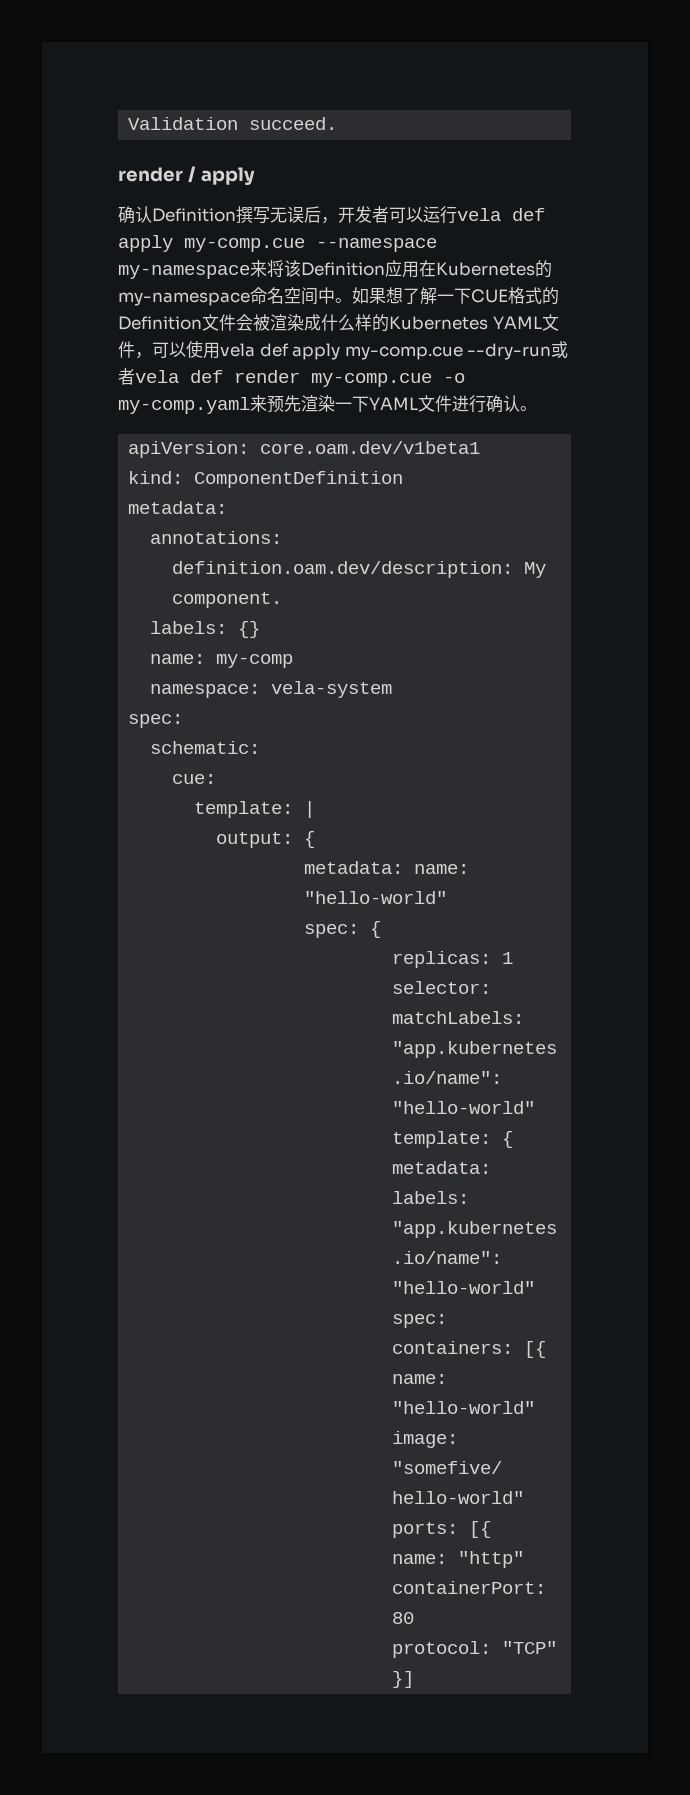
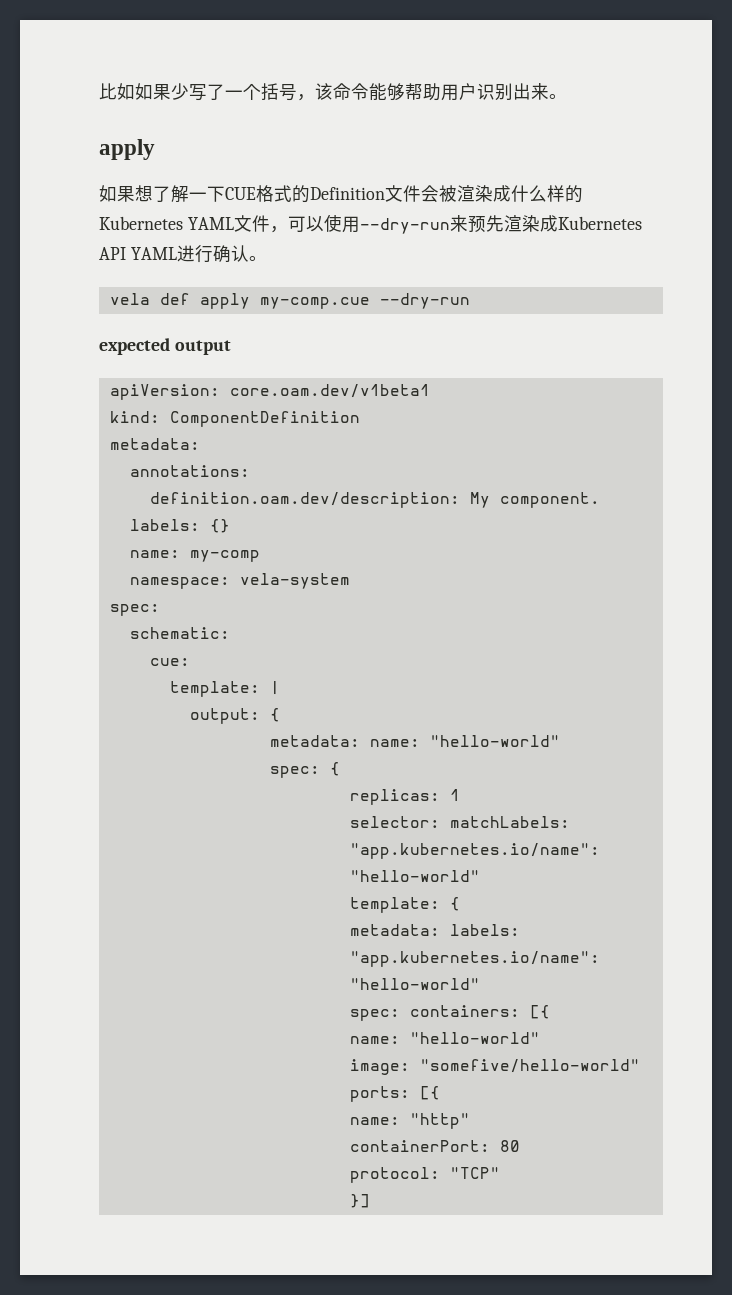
[128,117,338,130] [118,166,255,186] [118,206,545,224] [118,235,437,252] [118,260,552,279] [118,287,352,306] Validation succeed. // render / apply // 确认Definition撰写无误后，开发者可以运行vela def apply my-comp.cue --namespace my-namespace来将该Definition应用在Kubernetes的my-namespace命名空间中。 -> [99,83,567,101] [99,139,155,160] 比如如果少写了一个括号，该命令能够帮助用户识别出来。 // apply //
(220, 350) none -> [359,215,642,234] [99,245,267,263] --dry-run来预先渲染成Kubernetes API YAML进行确认。 //
[551,341,569,358] [118,368,465,387] [118,395,537,414] 或者vela def render my-comp.cue -o my-comp.yaml来预先渲染一下YAML文件进行确认。 -> [99,338,231,355] // expected output

